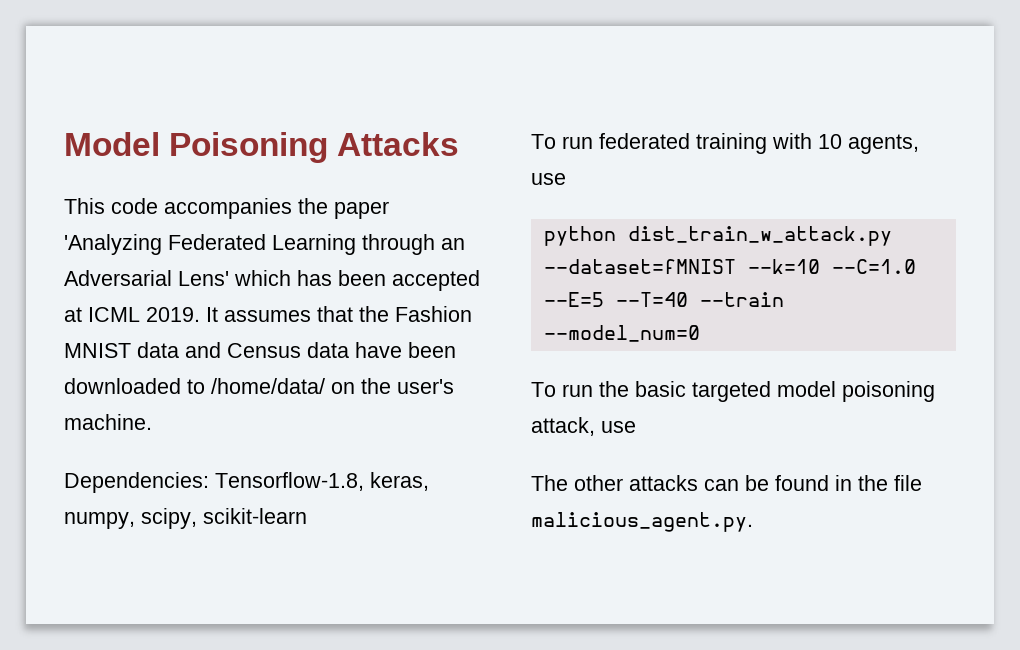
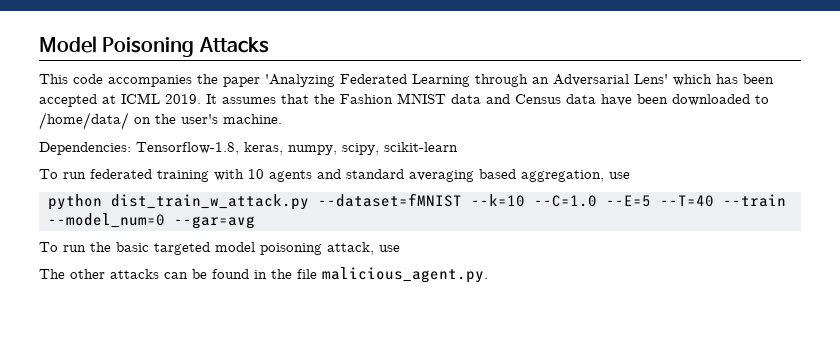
[848,134,919,154] agents, -> [269,169,604,182] agents and standard averaging based aggregation,
(700, 333) none -> [174,216,255,229] --gar=avg

